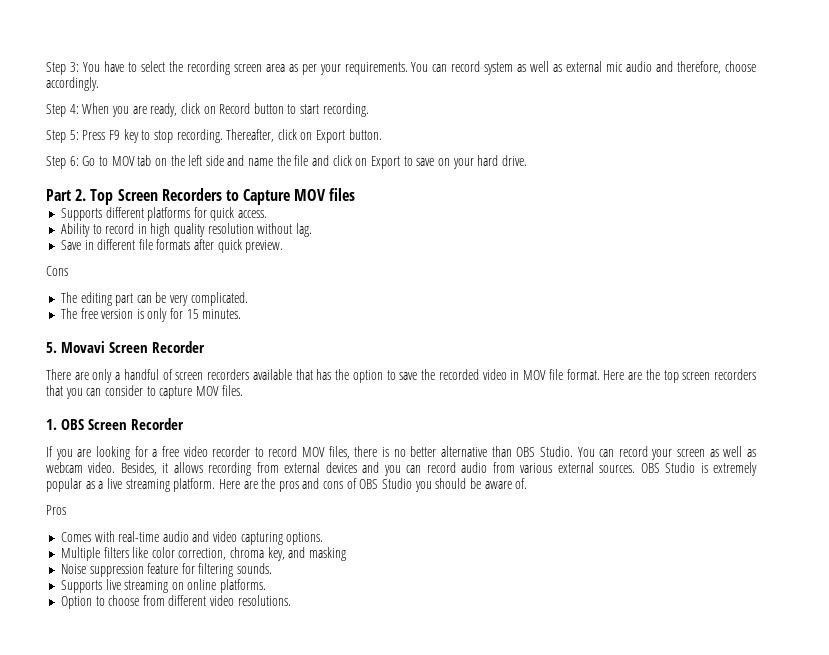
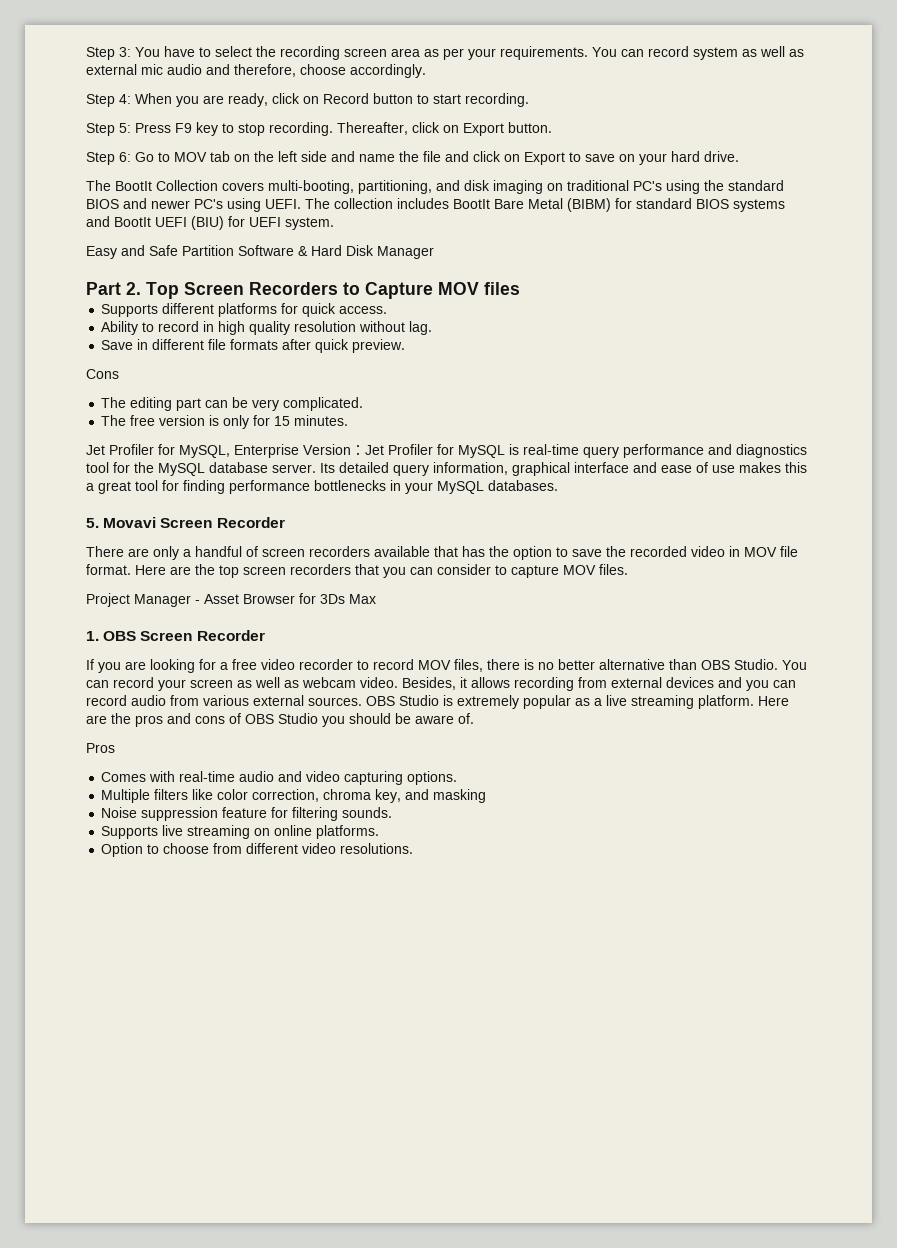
(527, 160) none -> [86,180,784,194] [86,198,785,212] [86,216,334,230] [86,245,434,259] // The BootIt Collection covers multi-booting, partitioning, and disk imaging on traditional PC's using the standard BIOS and newer PC's using UEFI. The collection includes BootIt Bare Metal (BIBM) for standard BIOS systems and BootIt UEFI (BIU) for UEFI system. // Easy and Safe Partition Software & Hard Disk Manager
(242, 314) none -> [86,444,807,458] [86,462,807,476] [86,480,558,494] // Jet Profiler for MySQL, Enterprise Version：Jet Profiler for MySQL is real-time query performance and diagnostics tool for the MySQL database server. Its detailed query information, graphical interface and ease of use makes this a great tool for finding performance bottlenecks in your MySQL databases.
(243, 390) none -> [86,593,376,607] // Project Manager - Asset Browser for 3Ds Max

